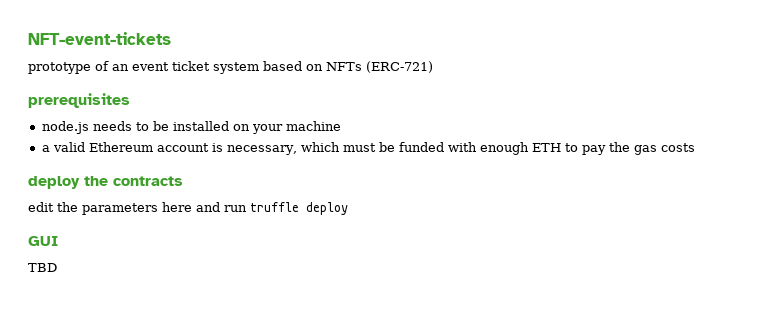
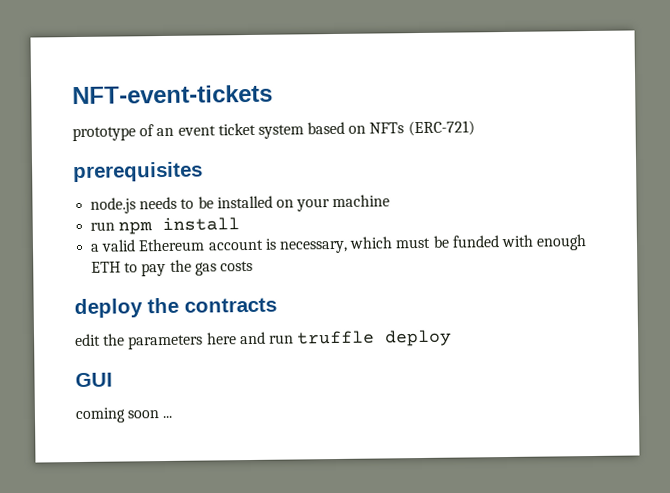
(341, 126) none -> [90,217,241,235] // run npm install
[28,263,57,272] TBD -> [75,407,173,424] coming soon ...

